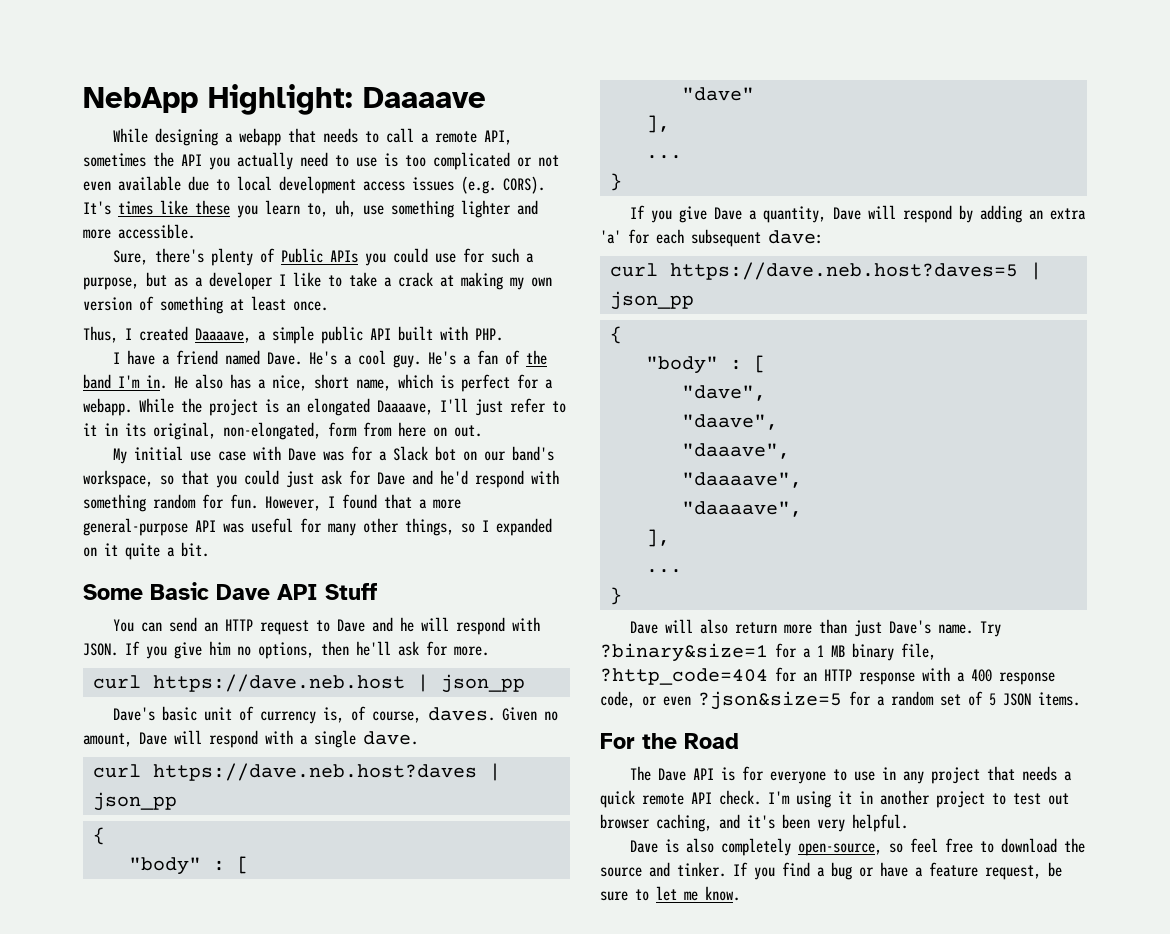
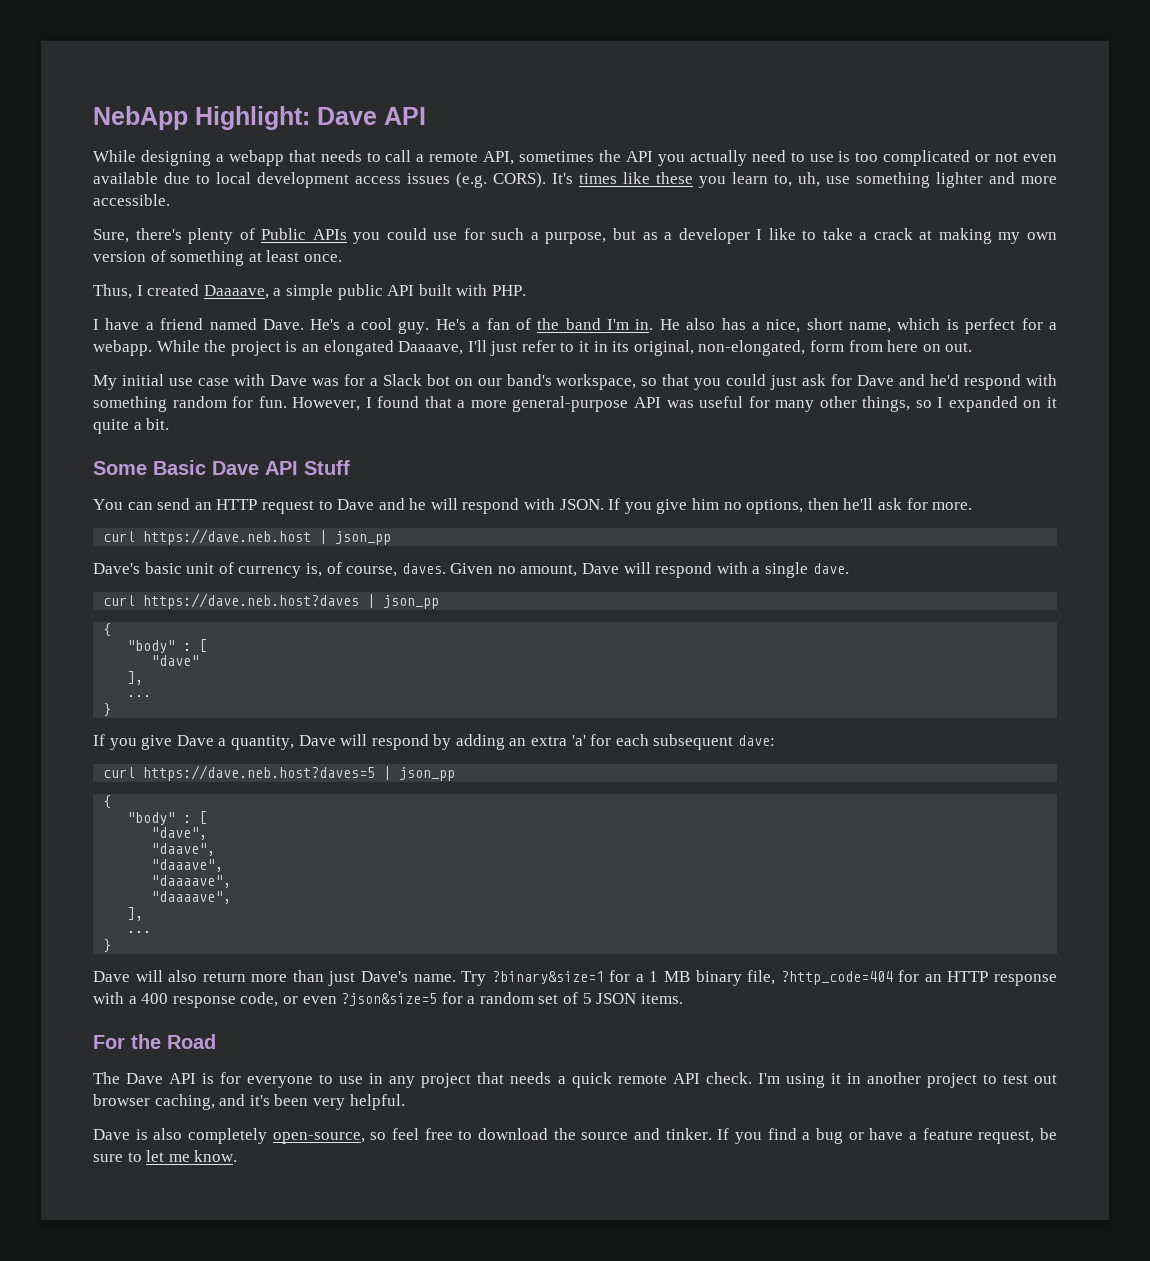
[363,87,486,108] Daaaave -> [317,107,426,125] Dave API

